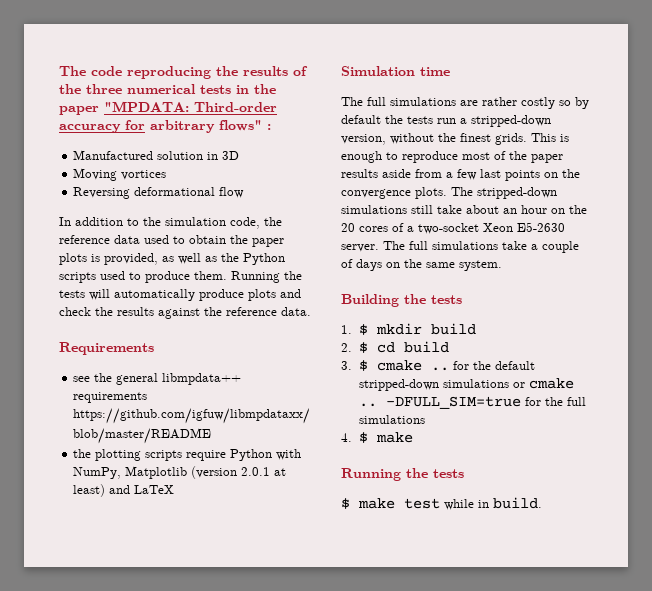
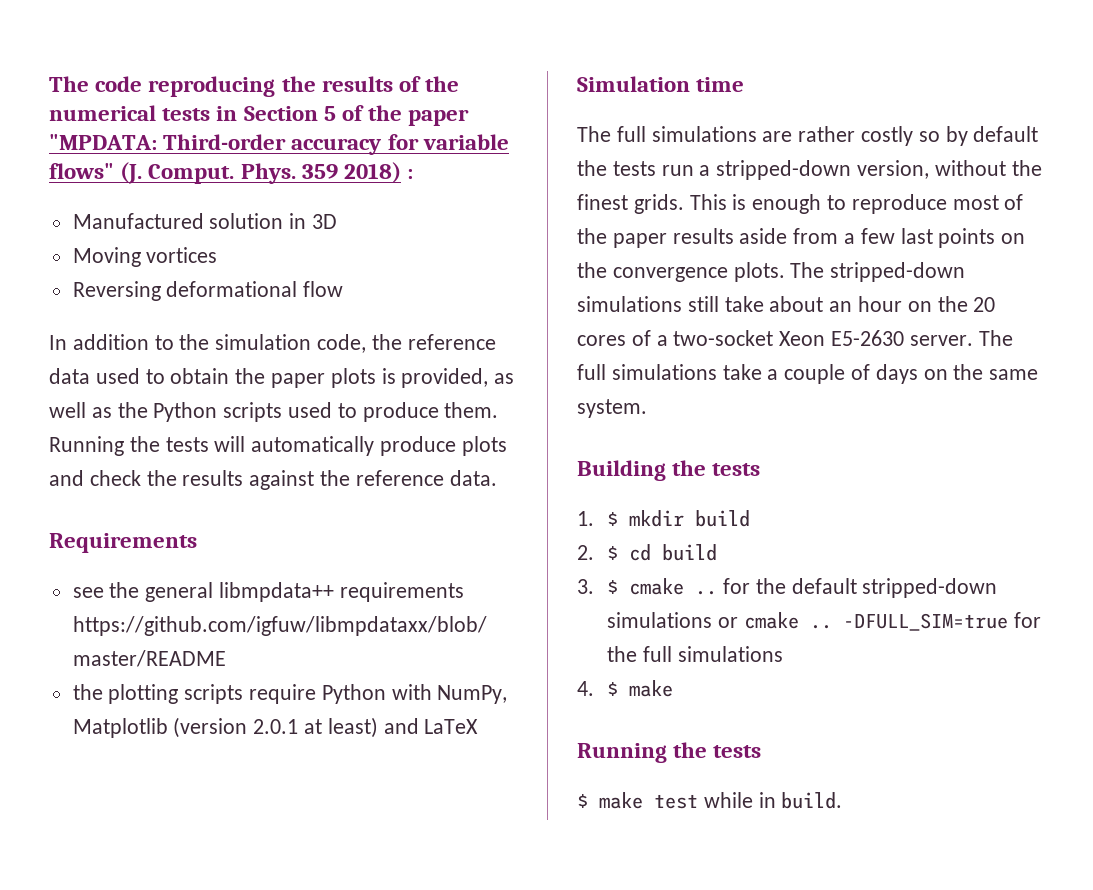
[86,84,122,94] three -> (460, 84) none
(249, 89) none -> [243,105,365,121] Section 5 of
[150,120,262,133] arbitrary flows" -> [422,134,509,150] [49,162,402,184] variable flows" (J. Comput. Phys. 359 2018)

